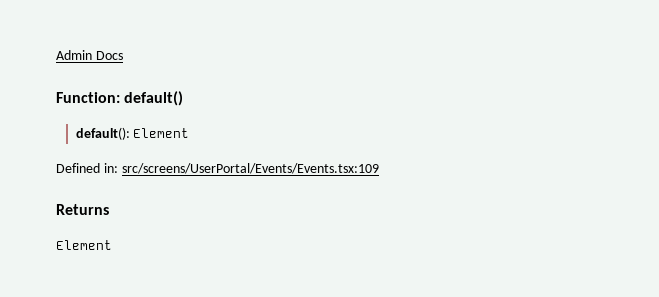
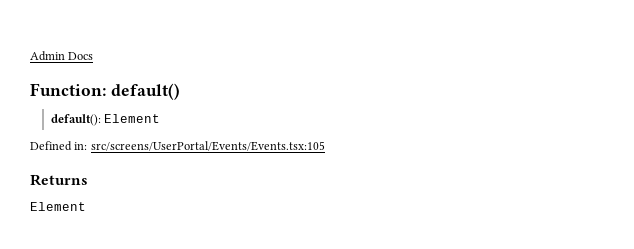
[121,163,379,174] src/screens/UserPortal/Events/Events.tsx:109 -> [90,141,325,151] src/screens/UserPortal/Events/Events.tsx:105

